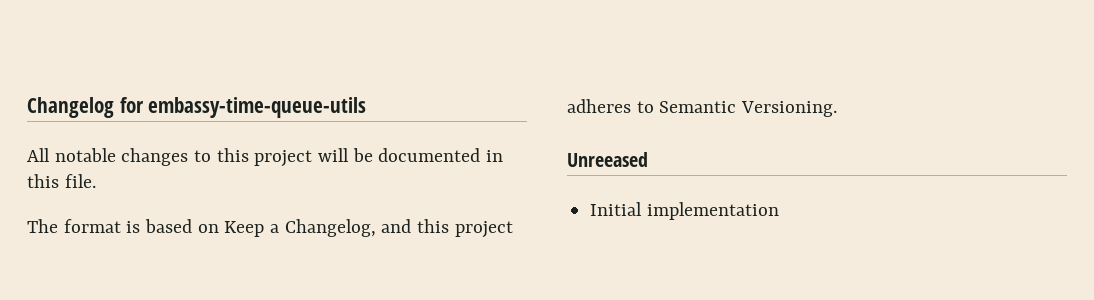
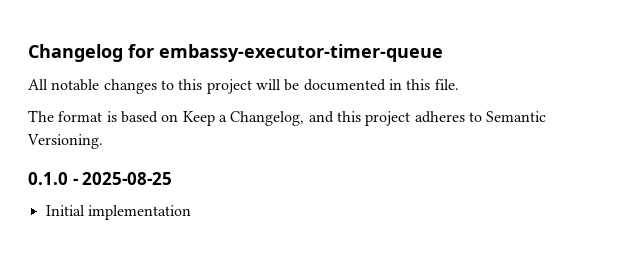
[148,97,367,118] embassy-time-queue-utils -> [159,44,443,62] embassy-executor-timer-queue
[567,152,648,167] Unreeased -> [28,172,173,185] 0.1.0 - 2025-08-25

